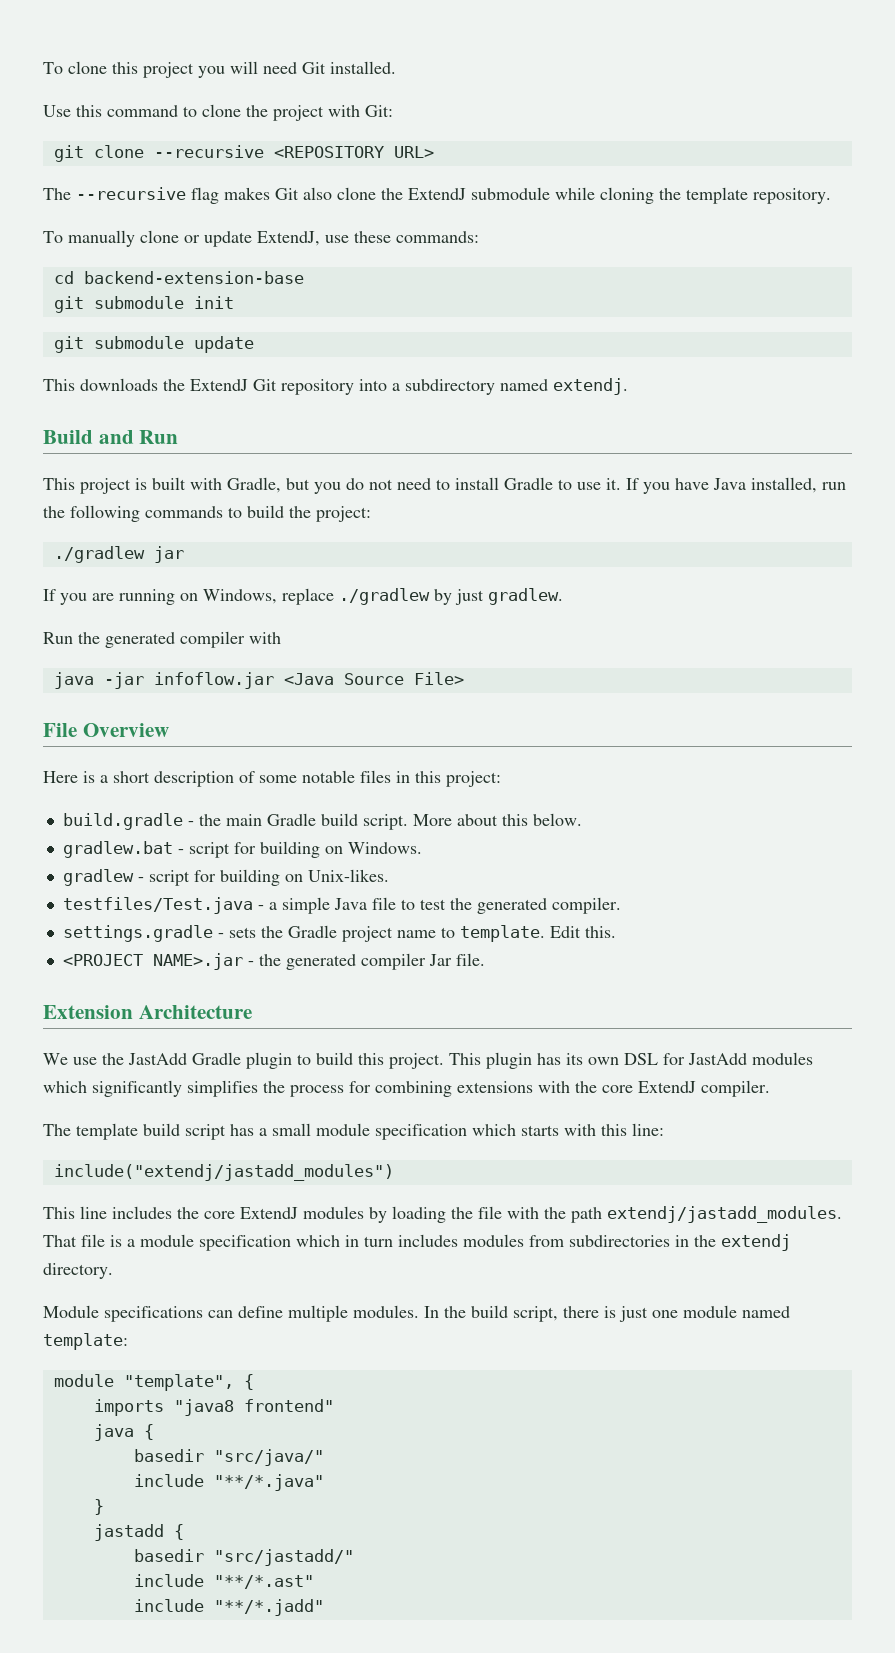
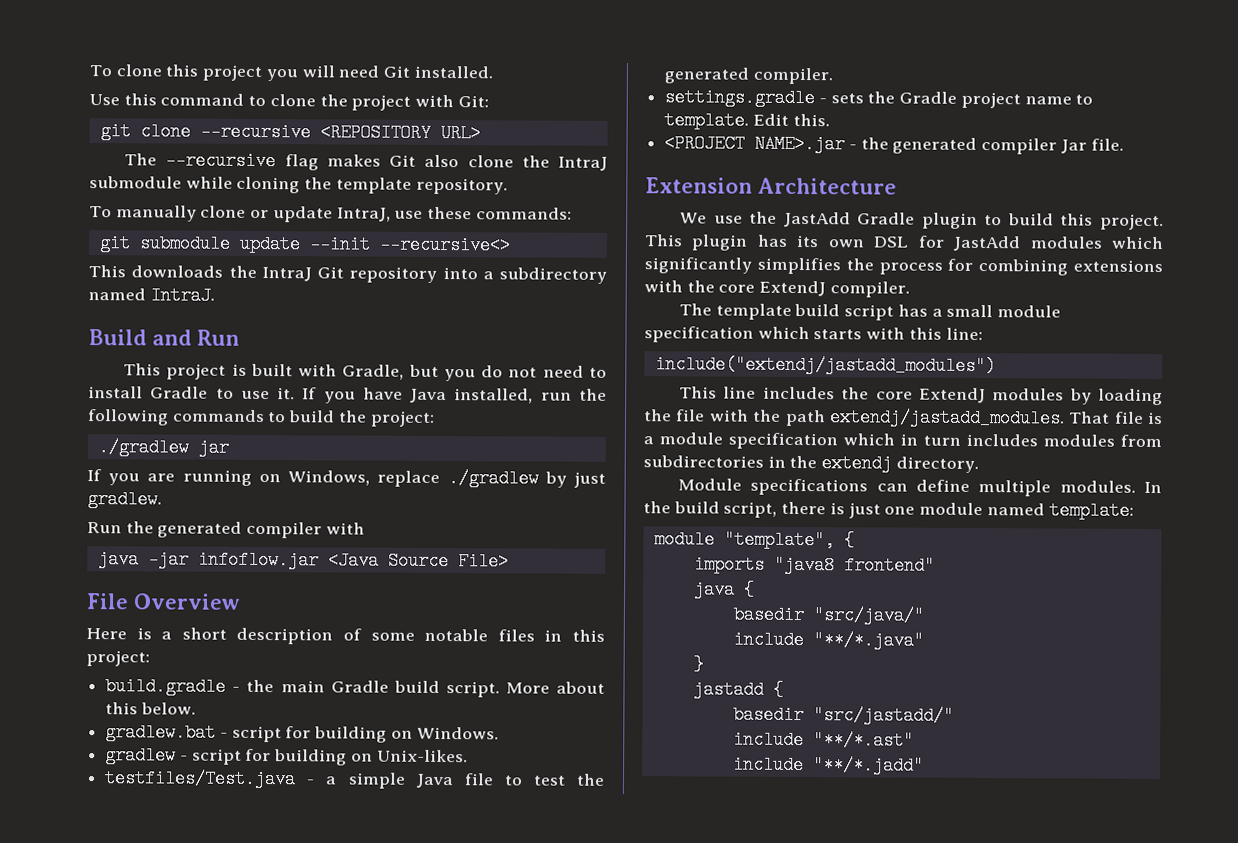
[408,188,466,200] ExtendJ -> [558,156,609,171] IntraJ
[257,231,320,246] ExtendJ, -> [336,207,391,222] IntraJ,
[53,271,304,284] [53,296,234,313] // cd backend-extension-base // git submodule init -> (572, 213) none
(254, 344) none -> [308,235,511,255] --init --recursive<>
[190,379,248,391] ExtendJ -> [261,267,312,282] IntraJ
[553,378,628,395] extendj. -> [149,286,215,305] IntraJ.

